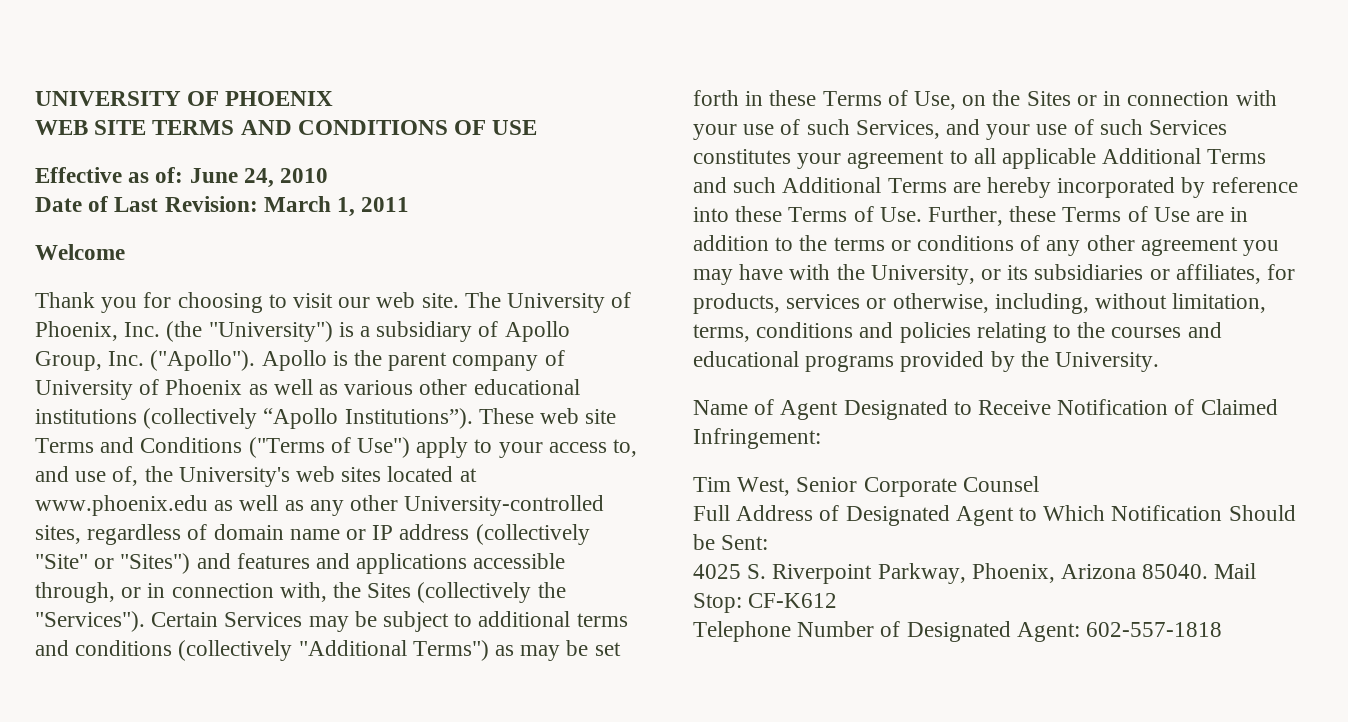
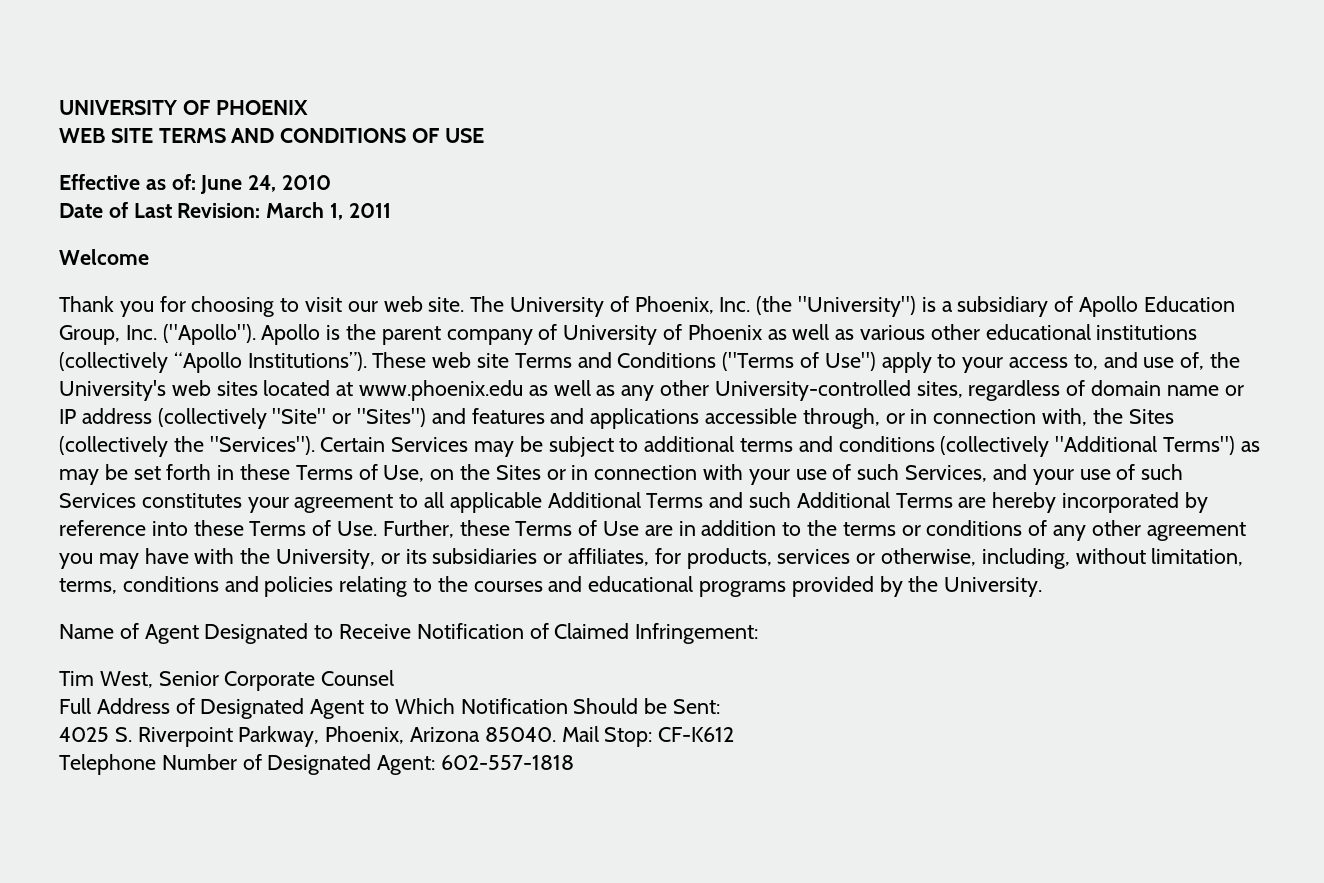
(570, 331) none -> [1143,296,1235,312] Education

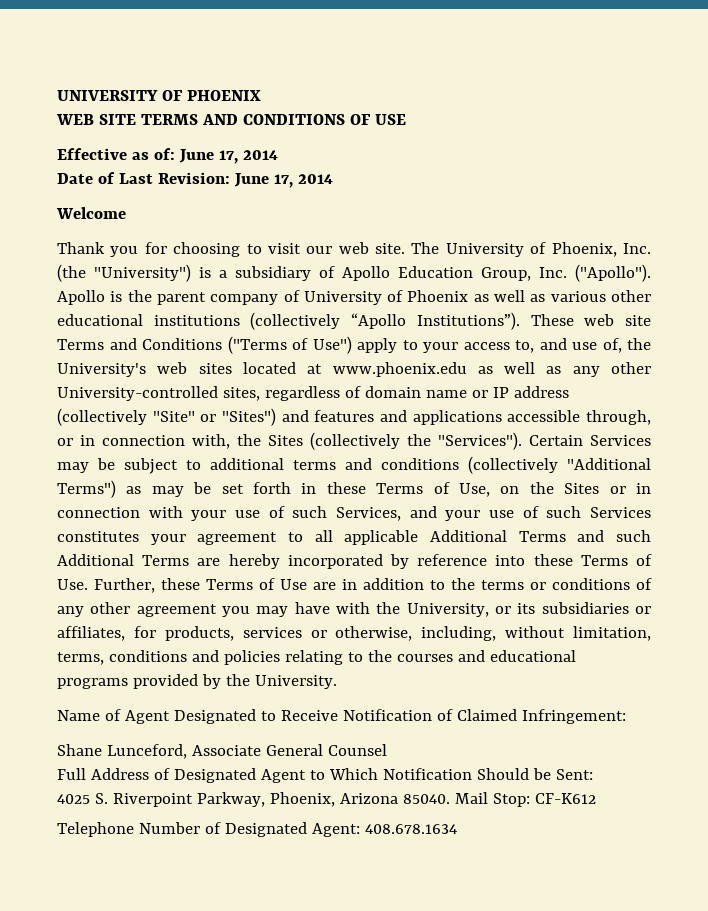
[248,175,332,192] 24, 2010 -> [218,150,278,164] 17, 2014
[266,202,391,220] March 1, 2011 -> [233,173,333,188] June 17, 2014
[59,671,316,691] Tim West, Senior Corporate -> [57,744,323,759] Shane Lunceford, Associate General
[441,755,575,770] 602-557-1818 -> [364,824,457,834] 408.678.1634

